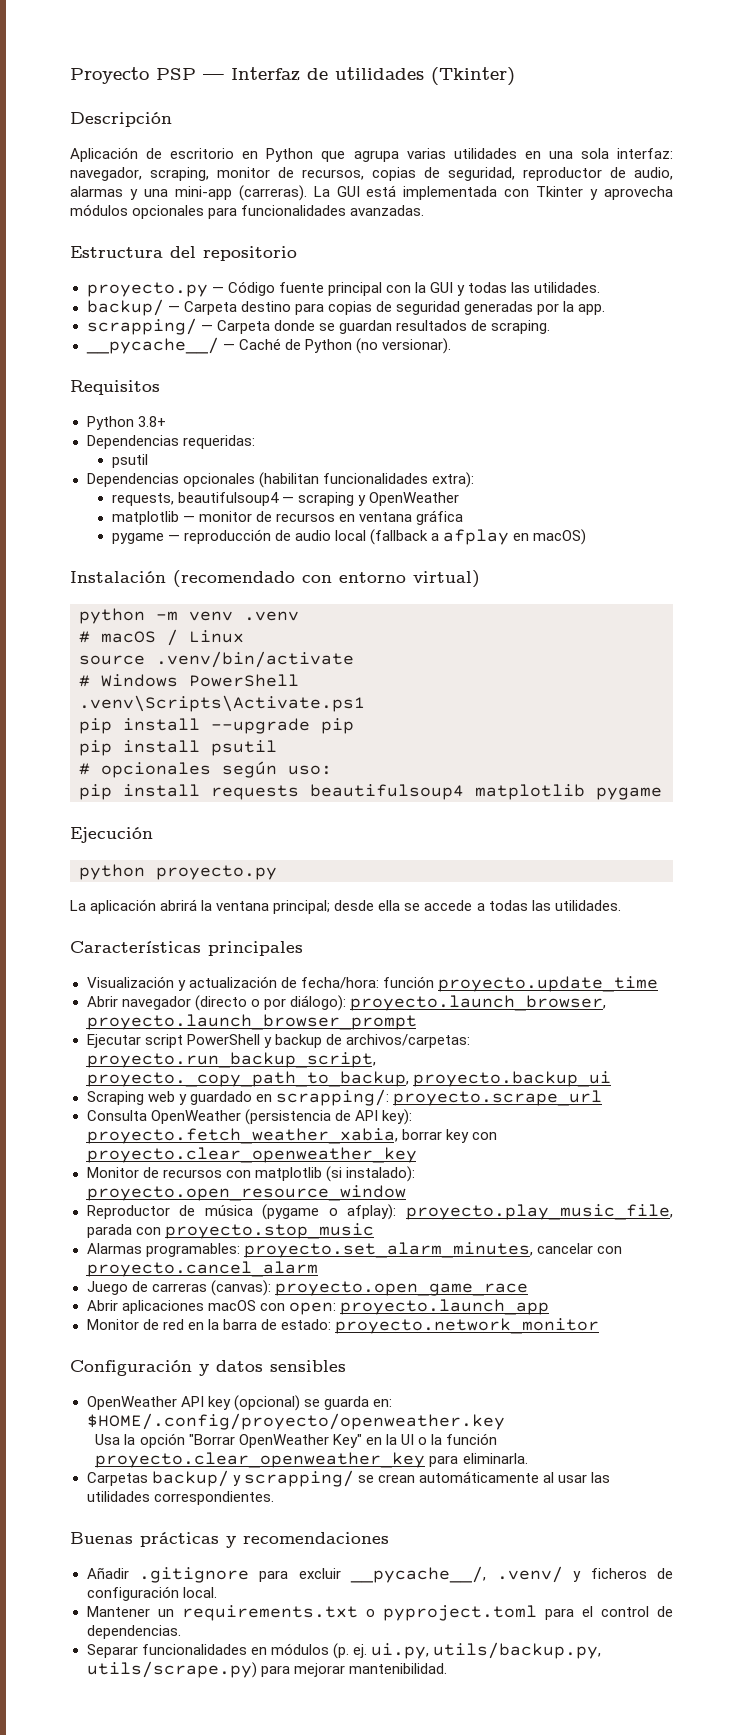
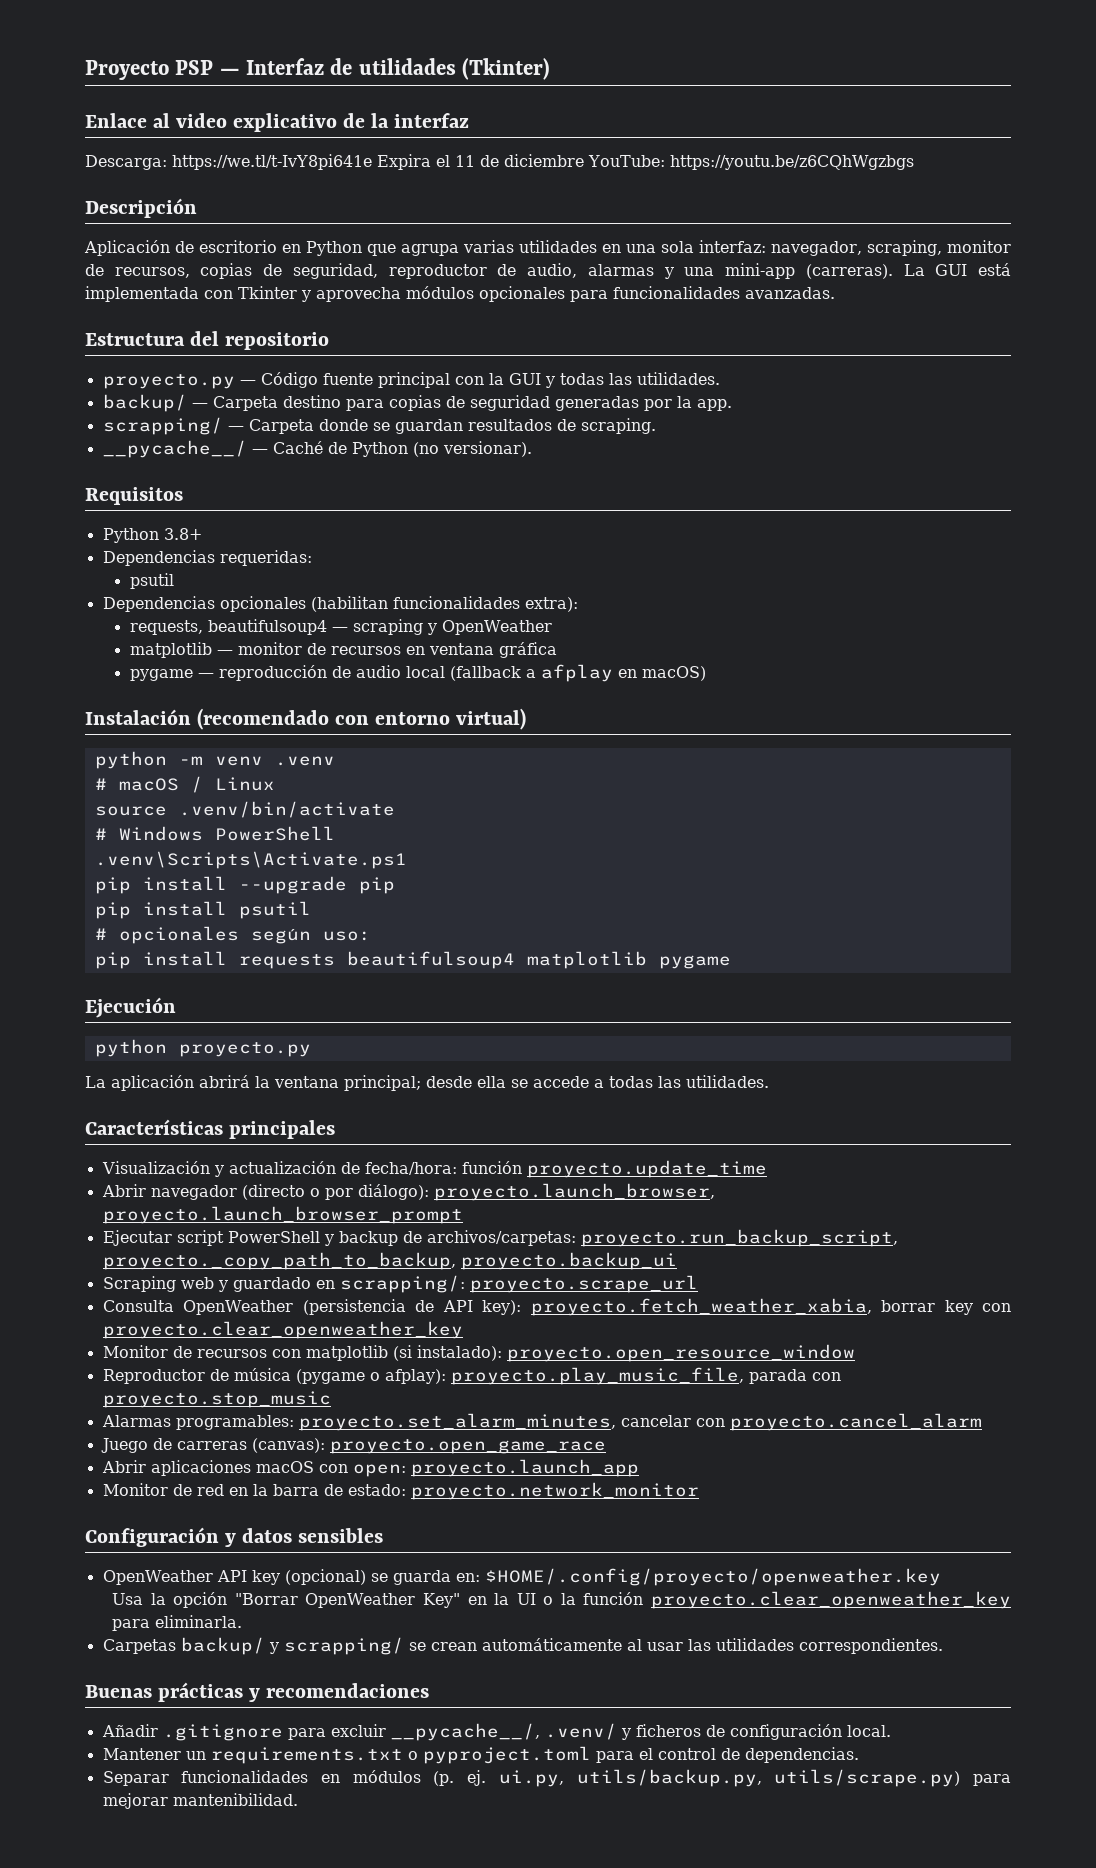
(515, 76) none -> [85,113,470,132] [85,154,914,170] // Enlace al video explicativo de la interfaz // Descarga: https://we.tl/t-IvY8pi641e Expira el 11 de diciembre YouTube: https://youtu.be/z6CQhWgzbgs

